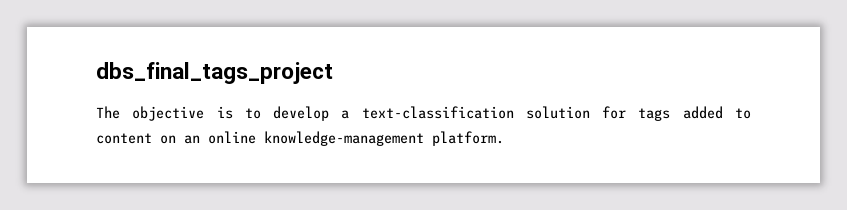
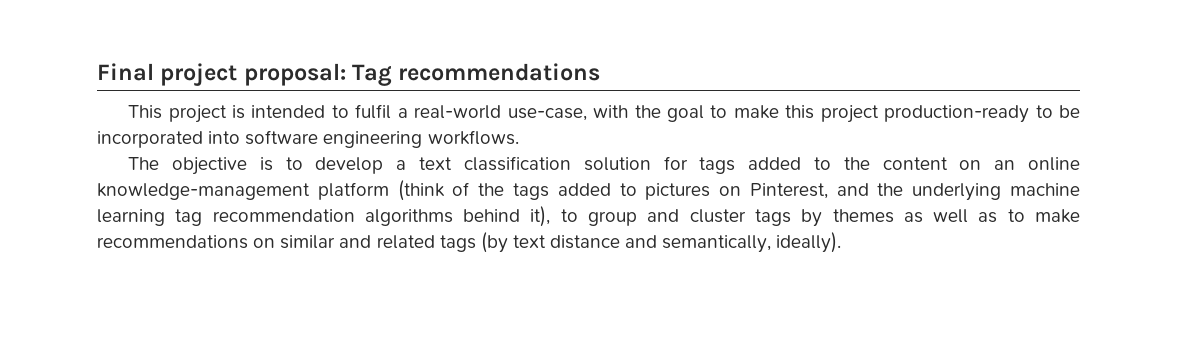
[96,62,333,84] dbs_final_tags_project -> [97,63,601,86] [128,104,1080,123] [97,130,519,148] Final project proposal: Tag recommendations // This project is intended to fulfil a real-world use-case, with the goal to make this project production-ready to be incorporated into software engineering workflows.
[361,106,514,119] text-classification -> [419,156,571,171] text classification
(751, 113) none -> [843,157,870,170] the
[432,131,504,146] platform. -> [317,180,1081,201] [97,206,1080,227] [97,232,842,253] platform (think of the tags added to pictures on Pinterest, and the underlying machine learning tag recommendation algorithms behind it), to group and cluster tags by themes as well as to make recommendations on similar and related tags (by text distance and semantically, ideally).

